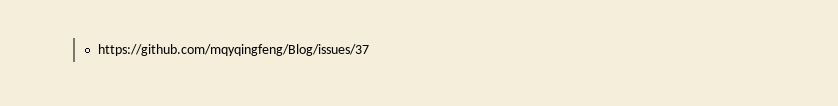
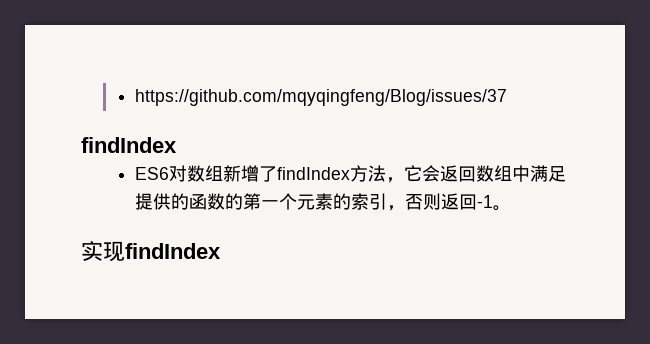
(369, 50) none -> [81,137,177,153] [134,165,566,183] [134,193,511,211] [81,241,221,262] // findIndex // ES6对数组新增了findIndex方法，它会返回数组中满足提供的函数的第一个元素的索引，否则返回-1。 // 实现findIndex

